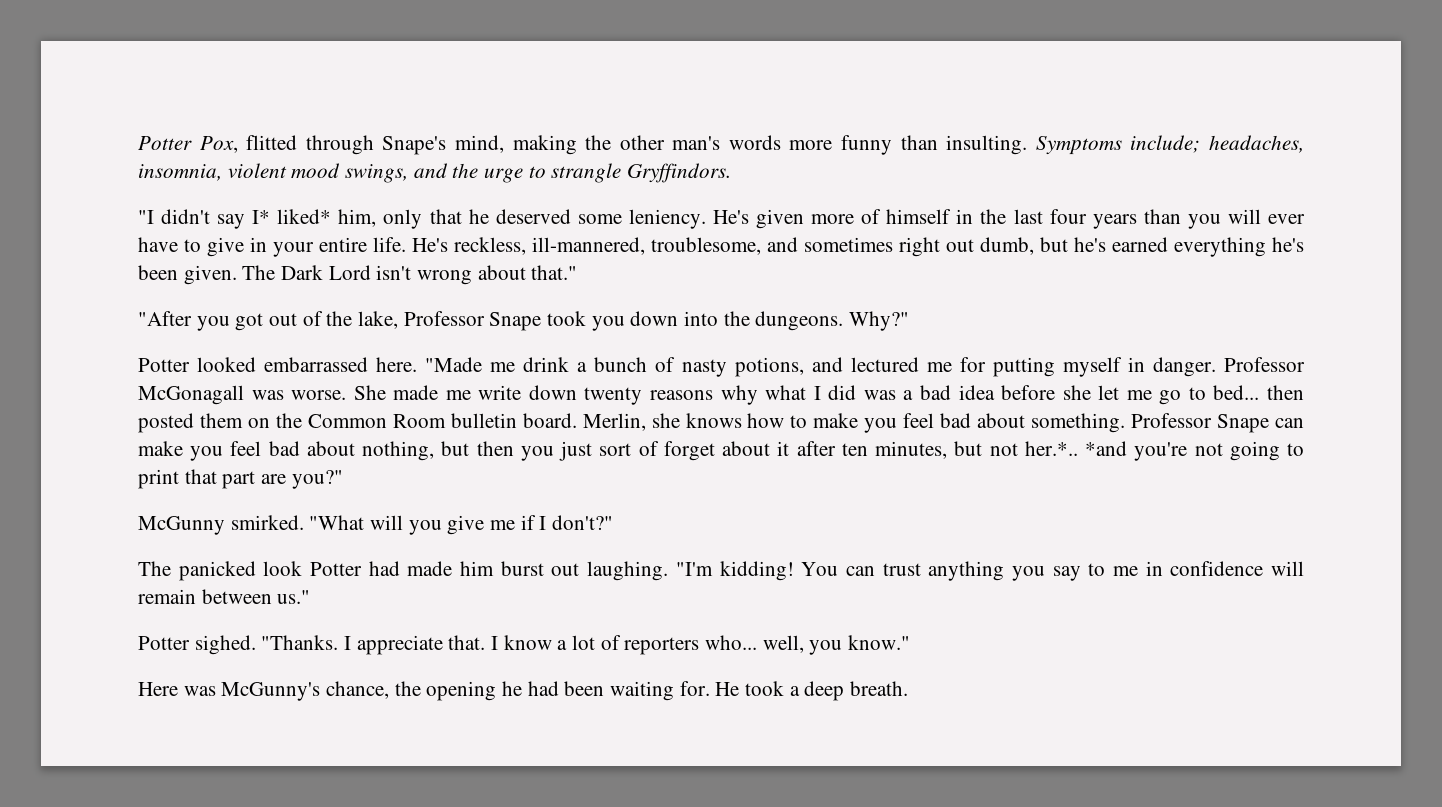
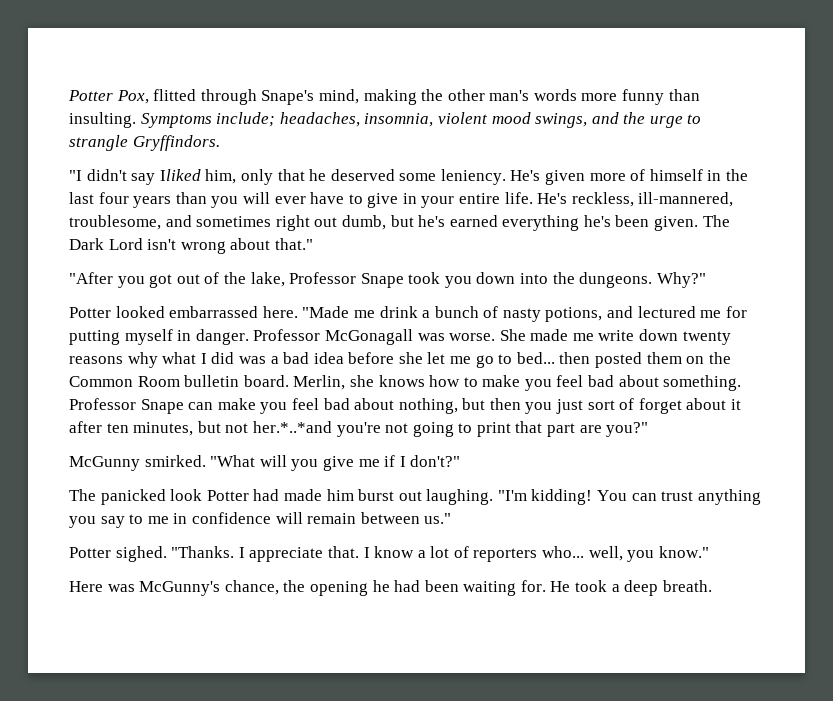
[252,209,332,224] I* liked* -> [159,169,201,181] Iliked
[1024,441,1128,456] her.*.. *and -> [252,421,332,433] her.*..*and

